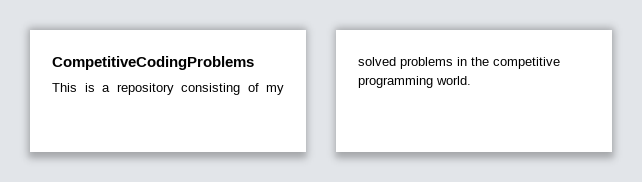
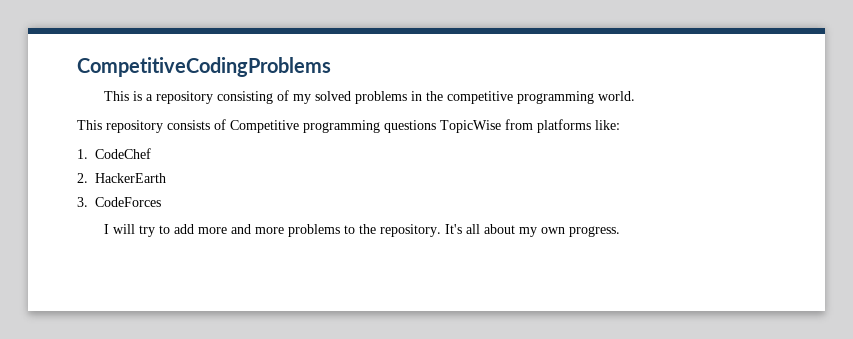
(471, 80) none -> [77,119,620,133] [77,148,151,159] [77,173,166,183] [77,197,161,207] [104,224,621,237] // This repository consists of Competitive programming questions TopicWise from platforms like: // 1. CodeChef // 2. HackerEarth // 3. CodeForces // I will try to add more and more problems to the repository. It's all about my own progress.

